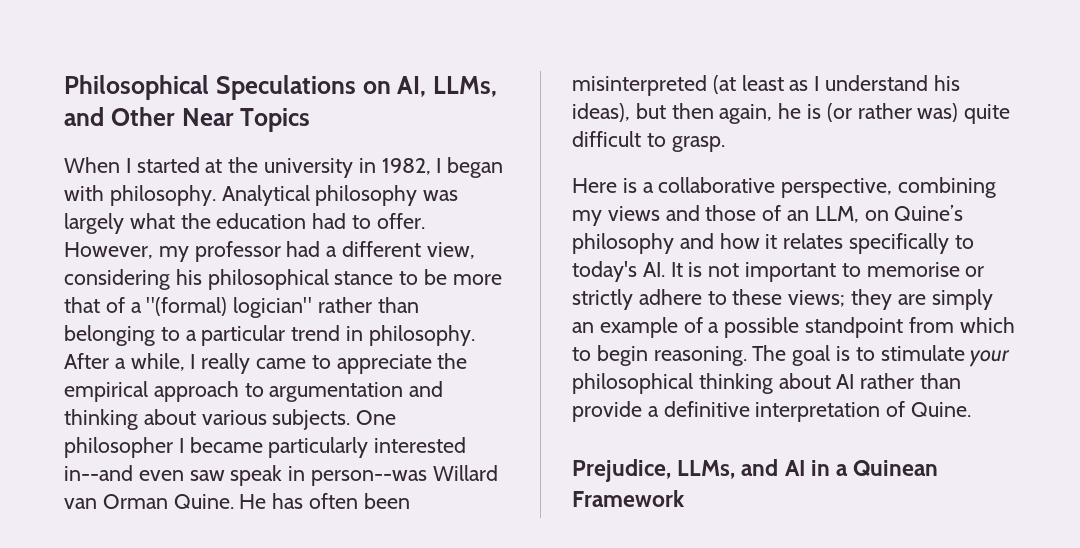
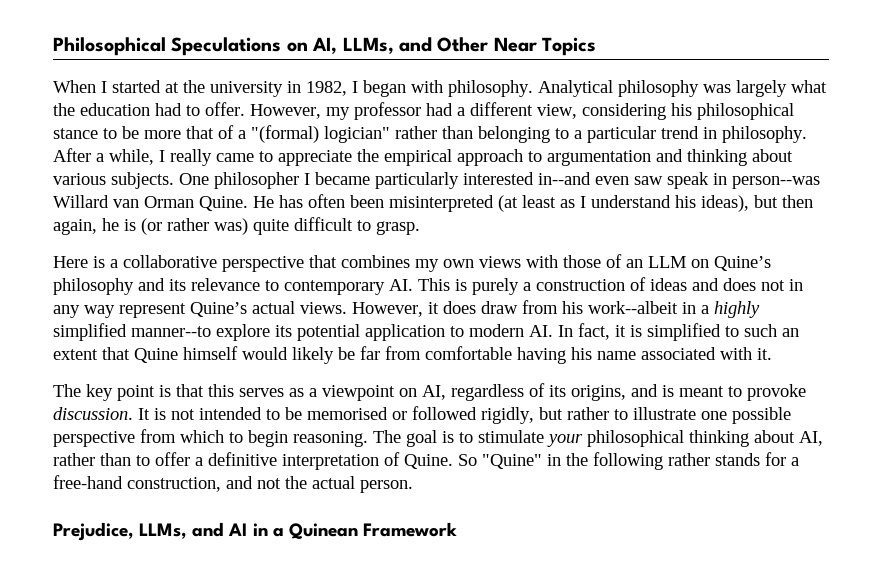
[781,177,997,198] [572,205,700,226] perspective, combining my views and -> [222,255,558,272] perspective that combines my own views with
[814,206,859,223] LLM, -> [648,256,686,268] LLM
[719,233,974,254] [572,261,985,282] [572,289,993,310] [572,317,904,338] how it relates specifically to today's AI. It is not important to memorise or strictly adhere to these views; they are simply an example of a possible standpoint -> [169,277,803,295] [53,300,760,318] [53,323,799,341] [53,346,772,364] [53,383,806,401] [53,406,791,424] [53,431,135,447] its relevance to contemporary AI. This is purely a construction of ideas and does not in any way represent Quine’s actual views. However, it does draw from his work--albeit in a highly simplified manner--to explore its potential application to modern AI. In fact, it is simplified to such an extent that Quine himself would likely be far from comfortable having his name associated with it. // The key point is that this serves as a viewpoint on AI, regardless of its origins, and is meant to provoke discussion. It is not intended to be memorised or followed rigidly, but rather to illustrate one possible perspective
[836,373,962,389] [572,401,642,422] AI rather than provide -> [799,431,823,446] [53,452,190,466] AI, rather than to offer
(972, 409) none -> [458,452,799,470] [53,475,413,493] So "Quine" in the following rather stands for a free-hand construction, and not the actual person.

